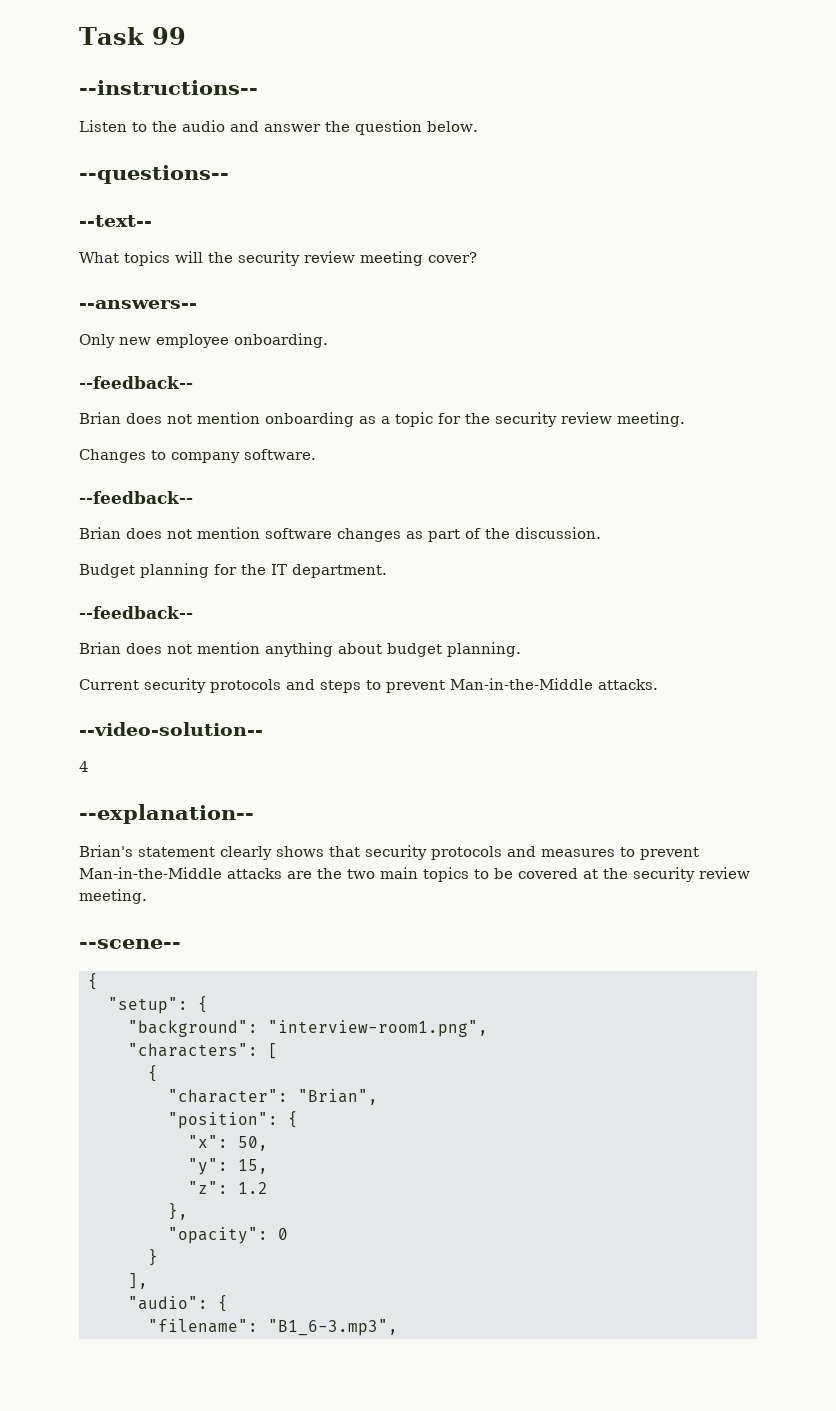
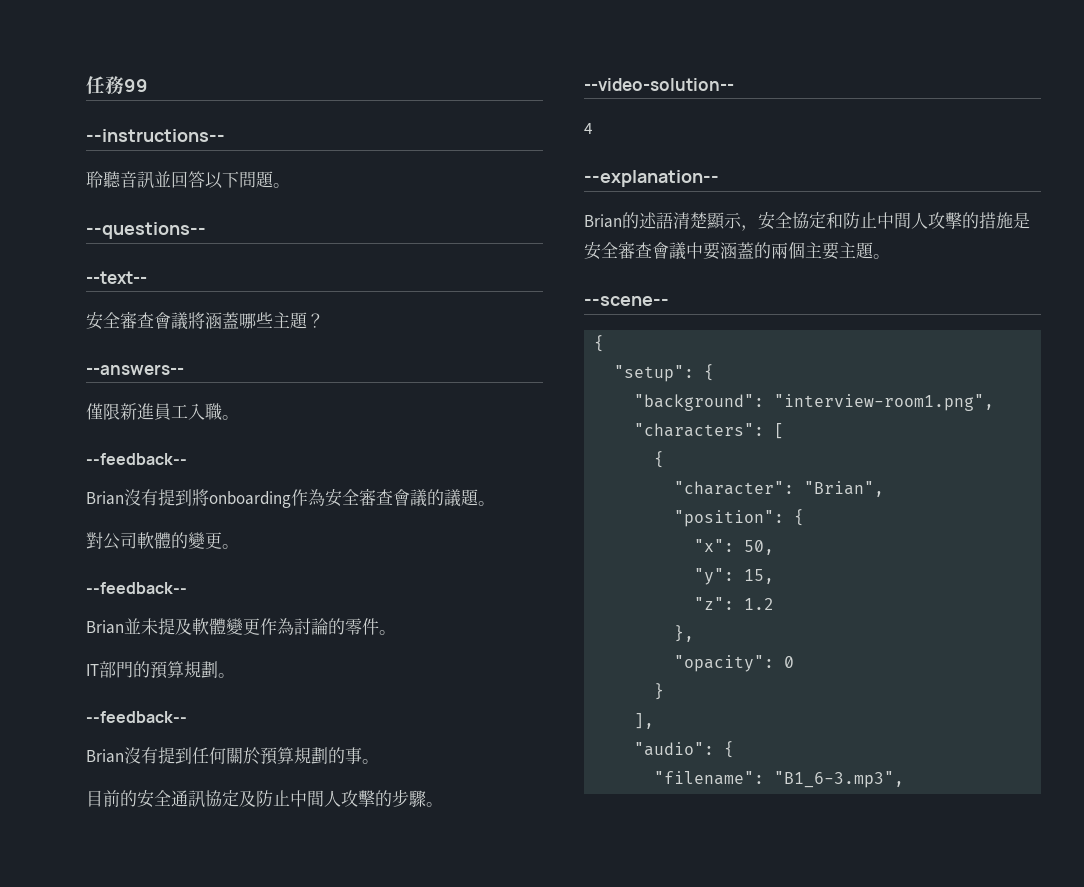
[79,27,145,45] Task -> [86,76,124,94] 任務
[79,120,478,135] [79,165,229,184] [79,215,152,227] [79,251,477,266] [79,300,197,309] [79,333,328,348] [79,376,193,389] [79,412,685,427] [79,449,316,463] [79,491,193,504] [79,527,601,542] [79,563,387,578] [79,606,193,619] [79,642,521,657] [79,678,658,693] [79,722,263,736] [79,761,89,772] [79,804,254,824] [79,845,699,860] [79,867,750,882] [79,889,147,904] Listen to the audio and answer the question below. // --questions-- // --text-- // What topics will the security review meeting cover? // --answers-- // Only new employee onboarding. // --feedback-- // Brian does not mention onboarding as a topic for the security review meeting. // Changes to company software. // --feedback-- // Brian does not mention software changes as part of the discussion. // Budget planning for the IT department. // --feedback-- // Brian does not mention anything about budget planning. // Current security protocols and steps to prevent Man-in-the-Middle attacks. // --video-solution-- // 4 // --explanation-- // Brian's statement clearly shows that security protocols and measures to prevent Man-in-the-Middle attacks are the two main topics to be covered at the security review meeting. -> [86,171,290,189] [86,222,206,239] [86,271,147,284] [86,311,324,330] [86,364,184,375] [86,403,239,420] [86,453,187,465] [86,488,495,508] [86,532,239,550] [86,582,187,594] [86,618,396,635] [86,661,235,679] [86,711,187,723] [86,747,379,765] [86,789,443,808] [584,78,734,91] [584,123,592,134] [584,170,719,187] [584,212,1030,231] [584,241,890,260] 聆聽音訊並回答以下問題。 // --questions-- // --text-- // 安全審查會議將涵蓋哪些主題？ // --answers-- // 僅限新進員工入職。 // --feedback-- // Brian沒有提到將onboarding作為安全審查會議的議題。 // 對公司軟體的變更。 // --feedback-- // Brian並未提及軟體變更作為討論的零件。 // IT部門的預算規劃。 // --feedback-- // Brian沒有提到任何關於預算規劃的事。 // 目前的安全通訊協定及防止中間人攻擊的步驟。 // --video-solution-- // 4 // --explanation-- // Brian的述語清楚顯示，安全協定和防止中間人攻擊的措施是安全審查會議中要涵蓋的兩個主要主題。

